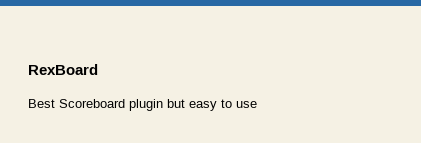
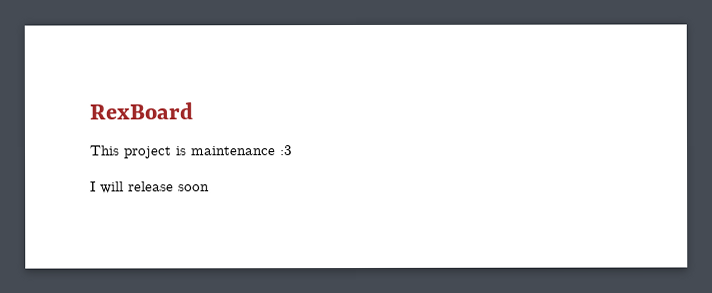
[28,99,257,111] Best Scoreboard plugin but easy to use -> [89,145,293,159] [90,181,210,194] This project is maintenance :3 // I will release soon

